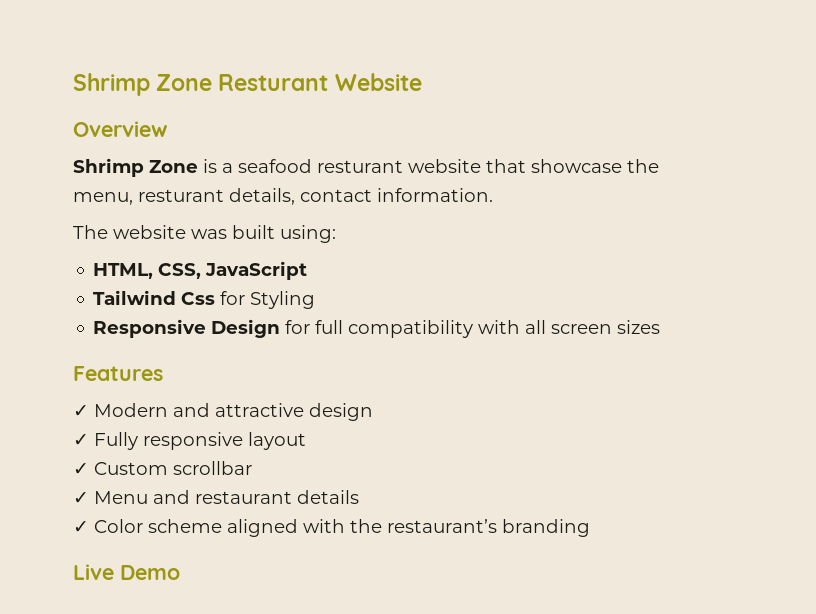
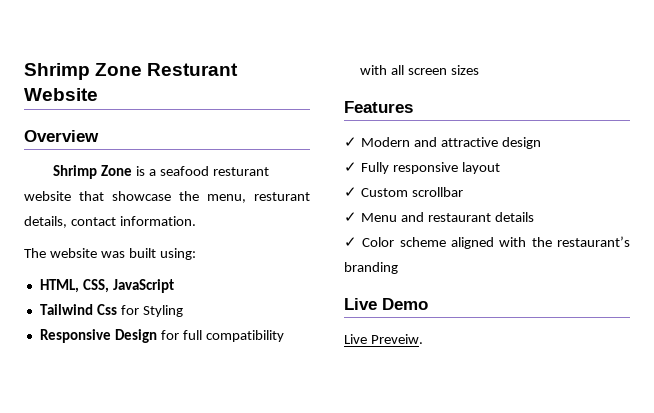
(180, 572) none -> [344,334,423,344] // Live Preveiw.

